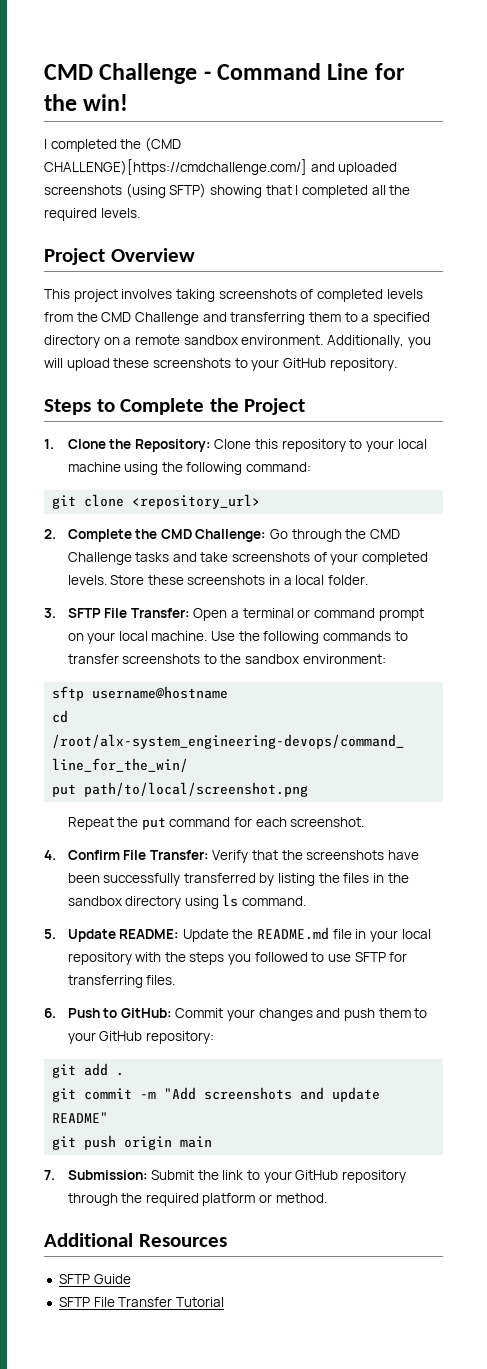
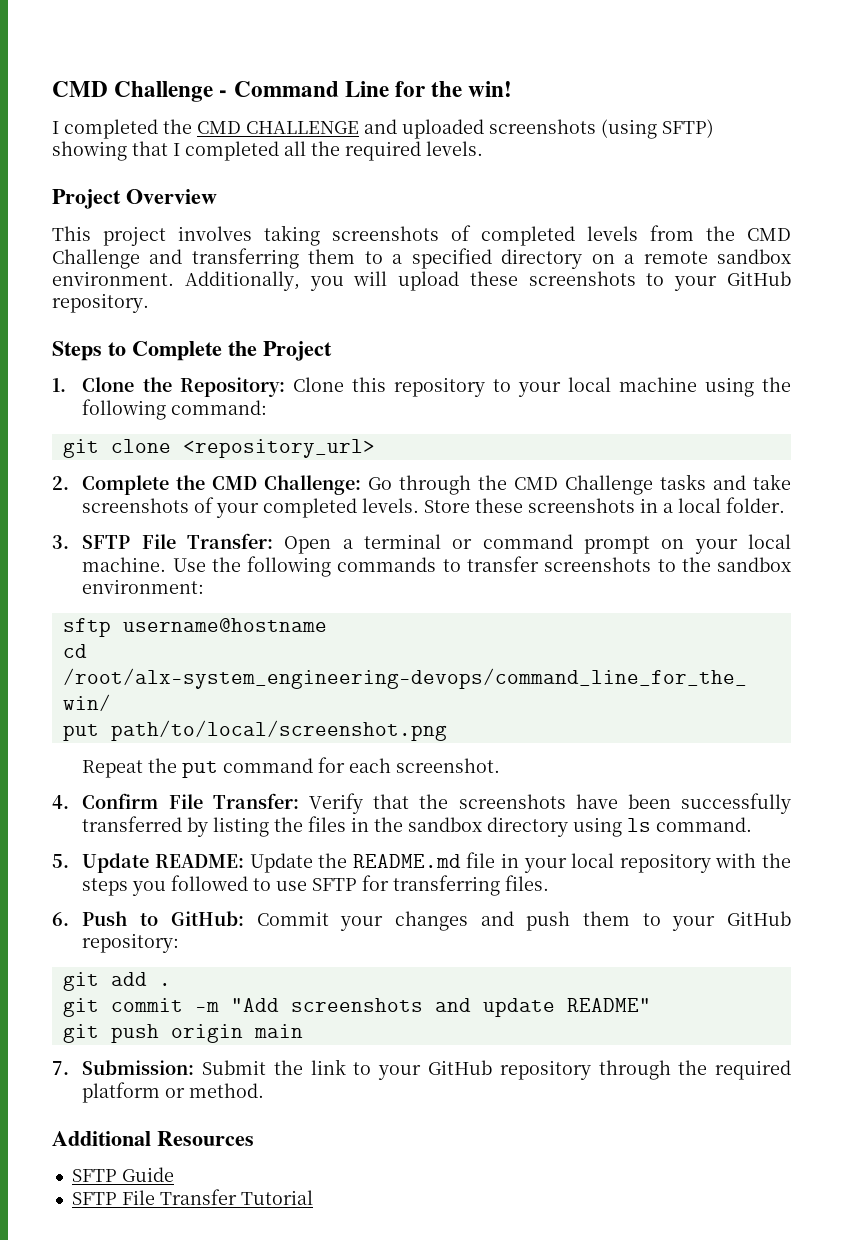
[144,137,181,152] [44,159,307,175] (CMD CHALLENGE)[https://cmdchallenge.com/] -> [197,121,359,134] CMD CHALLENGE

